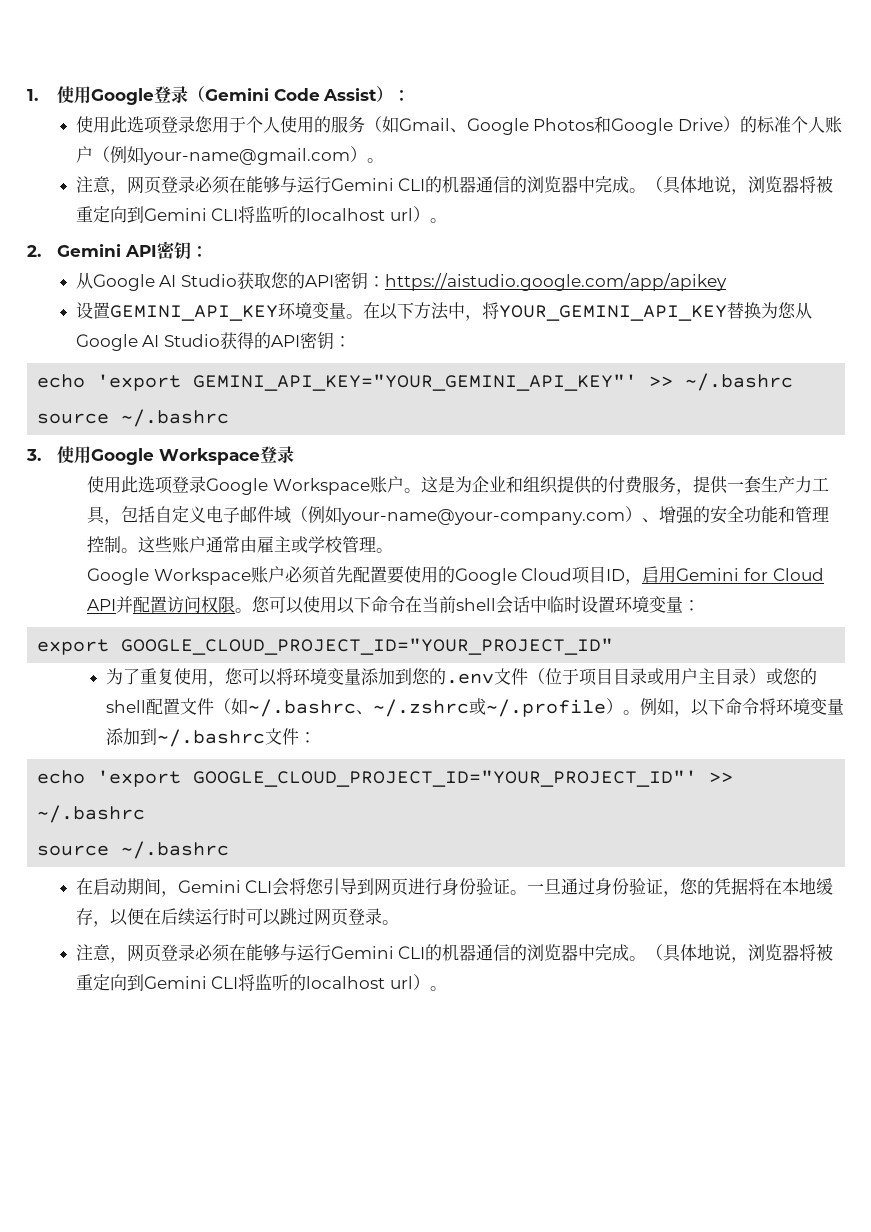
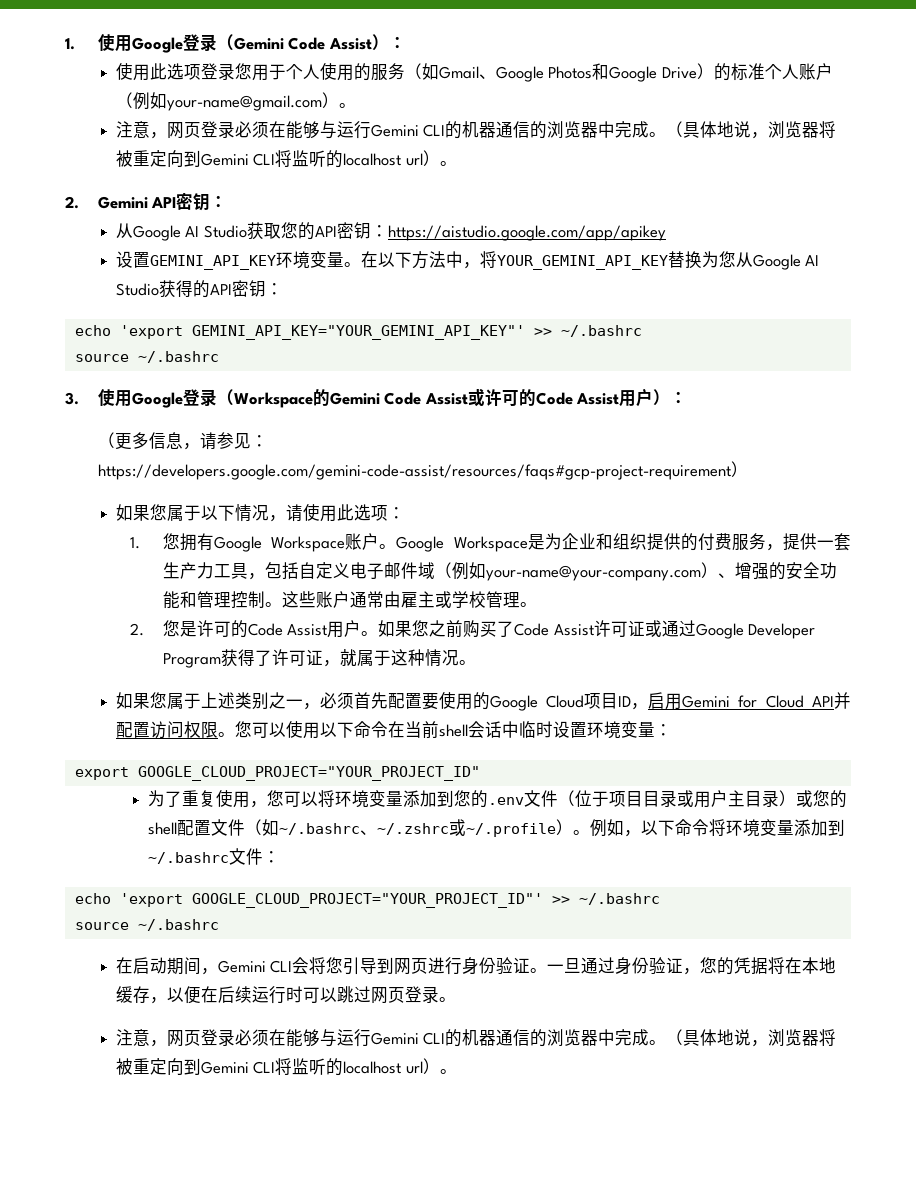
[158,446,294,465] [87,476,207,494] Workspace登录 // 使用此选项登录 -> [182,388,687,408] [97,432,268,450] [97,461,748,480] [115,504,405,522] [130,533,214,551] 登录（Workspace的Gemini Code Assist或许可的Code Assist用户）： // （更多信息，请参见：https://developers.google.com/gemini-code-assist/resources/faqs#gcp-project-requirement） // 如果您属于以下情况，请使用此选项： // 1.您拥有
[420,476,438,493] 这 -> [396,536,528,552] Google Workspace
[87,566,285,585] Google Workspace账户 -> [130,620,816,639] [162,649,476,668] [115,692,320,710] 2.您是许可的Code Assist用户。如果您之前购买了Code Assist许可证或通过Google Developer Program获得了许可证，就属于这种情况。 // 如果您属于上述类别之一，
[121,638,614,655] GOOGLE_CLOUD_PROJECT_ID="YOUR_PROJECT_ID" -> [137,766,480,781] GOOGLE_CLOUD_PROJECT="YOUR_PROJECT_ID"
[193,770,698,787] GOOGLE_CLOUD_PROJECT_ID="YOUR_PROJECT_ID"' -> [191,893,543,908] GOOGLE_CLOUD_PROJECT="YOUR_PROJECT_ID"'

